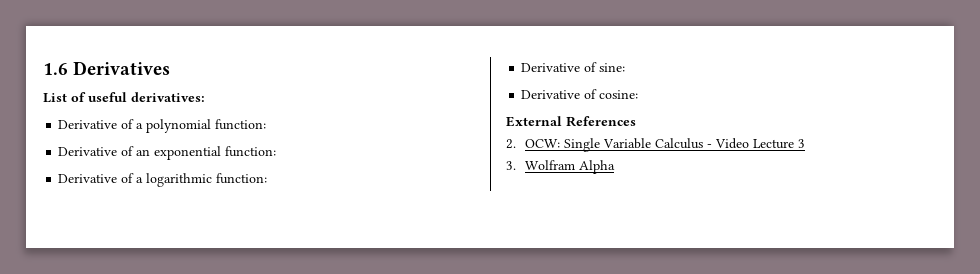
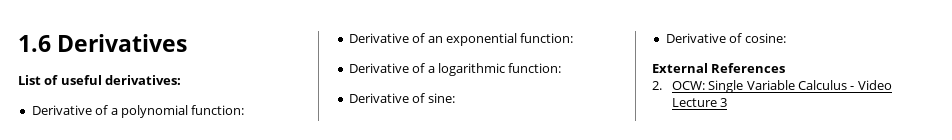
[506,160,616,174] // 3. Wolfram Alpha -> (728, 102) none

